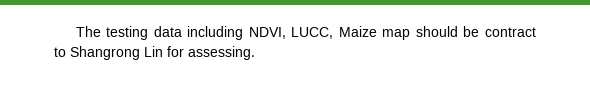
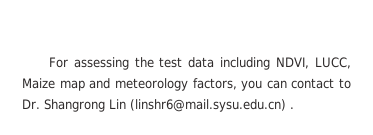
[75,26,149,40] The testing -> [48,57,183,70] For assessing the test
[415,26,536,37] [54,46,255,60] should be contract to Shangrong Lin for assessing. -> [89,78,351,91] [22,99,294,112] and meteorology factors, you can contact to Dr. Shangrong Lin (linshr6@mail.sysu.edu.cn) .

